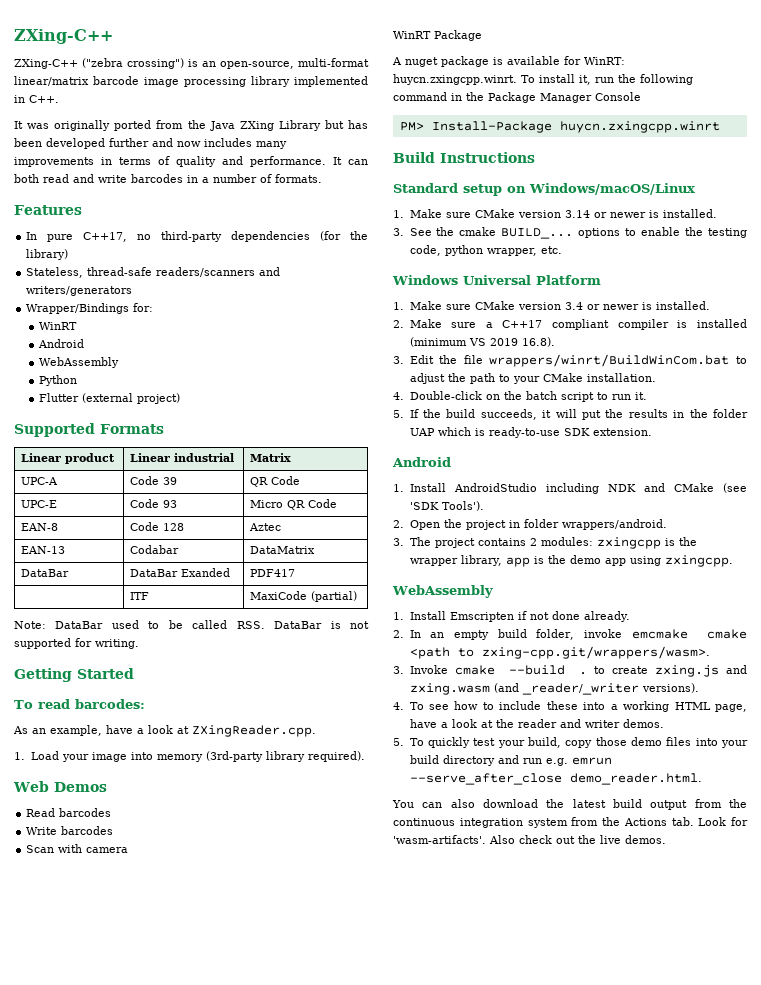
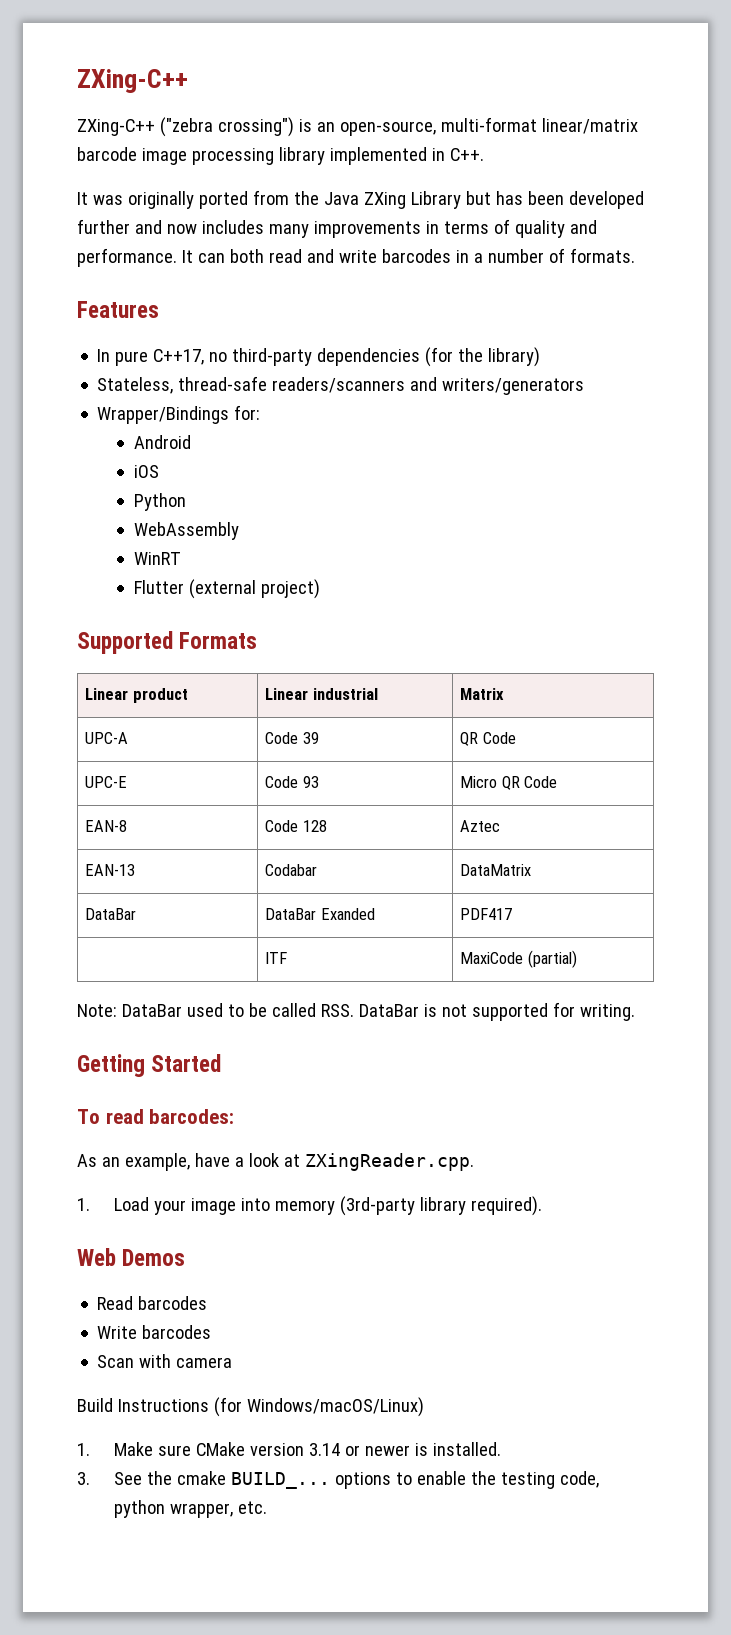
[38,322,77,330] [37,339,84,348] [38,357,119,368] [38,375,77,386] WinRT // Android // WebAssembly // Python -> [134,435,192,449] [134,465,160,478] [134,493,187,511] [134,522,240,540] [134,552,182,565] Android // iOS // Python // WebAssembly // WinRT
[393,30,482,41] [392,56,625,67] [393,74,693,85] [393,92,641,103] [399,121,720,133] [393,152,535,163] [393,183,695,196] WinRT Package // A nuget package is available for WinRT: huycn.zxingcpp.winrt. To install it, run the following command in the Package Manager Console // PM> Install-Package huycn.zxingcpp.winrt // Build Instructions // Standard setup on Windows/macOS/Linux -> [77,1397,424,1417] Build Instructions (for Windows/macOS/Linux)
[392,275,601,285] [393,301,710,310] [393,319,747,330] [409,337,555,347] [393,354,747,367] [409,373,656,384] [393,391,647,402] [393,409,748,420] [409,427,652,438] [392,457,451,467] [393,483,747,494] [409,501,484,511] [393,519,667,530] [393,537,697,549] [409,555,734,567] [392,585,493,598] [393,611,631,622] [393,629,747,640] [409,646,710,659] [393,665,747,677] [409,683,699,695] [393,701,747,712] [409,719,664,728] [393,737,748,748] [409,755,612,766] [409,773,702,785] [392,799,747,810] [393,817,748,828] [393,835,666,844] // Windows Universal Platform // 1. Make sure CMake version 3.4 or newer is installed. // 2. Make sure a C++17 compliant compiler is installed (minimum VS 2019 16.8). // 3. Edit the file wrappers/winrt/BuildWinCom.bat to adjust the path to your CMake installation. // 4. Double-click on the batch script to run it. // 5. If the build succeeds, it will put the results in the folder UAP which is ready-to-use SDK extension. // Android // 1. Install AndroidStudio including NDK and CMake (see 'SDK Tools'). // 2. Open the project in folder wrappers/android. // 3. The project contains 2 modules: zxingcpp is the wrapper library, app is the demo app using zxingcpp. // WebAssembly // 1. Install Emscripten if not done already. // 2. In an empty build folder, invoke emcmake cmake <path to zxing-cpp.git/wrappers/wasm>. // 3. Invoke cmake --build . to create zxing.js and zxing.wasm (and _reader/_writer versions). // 4. To see how to include these into a working HTML page, have a look at the reader and writer demos. // 5. To quickly test your build, copy those demo files into your build directory and run e.g. emrun --serve_after_close demo_reader.html. // You can also download the latest build output from the continuous integration system from the Actions tab. Look for 'wasm-artifacts'. Also check out the live demos. -> (267, 1507) none

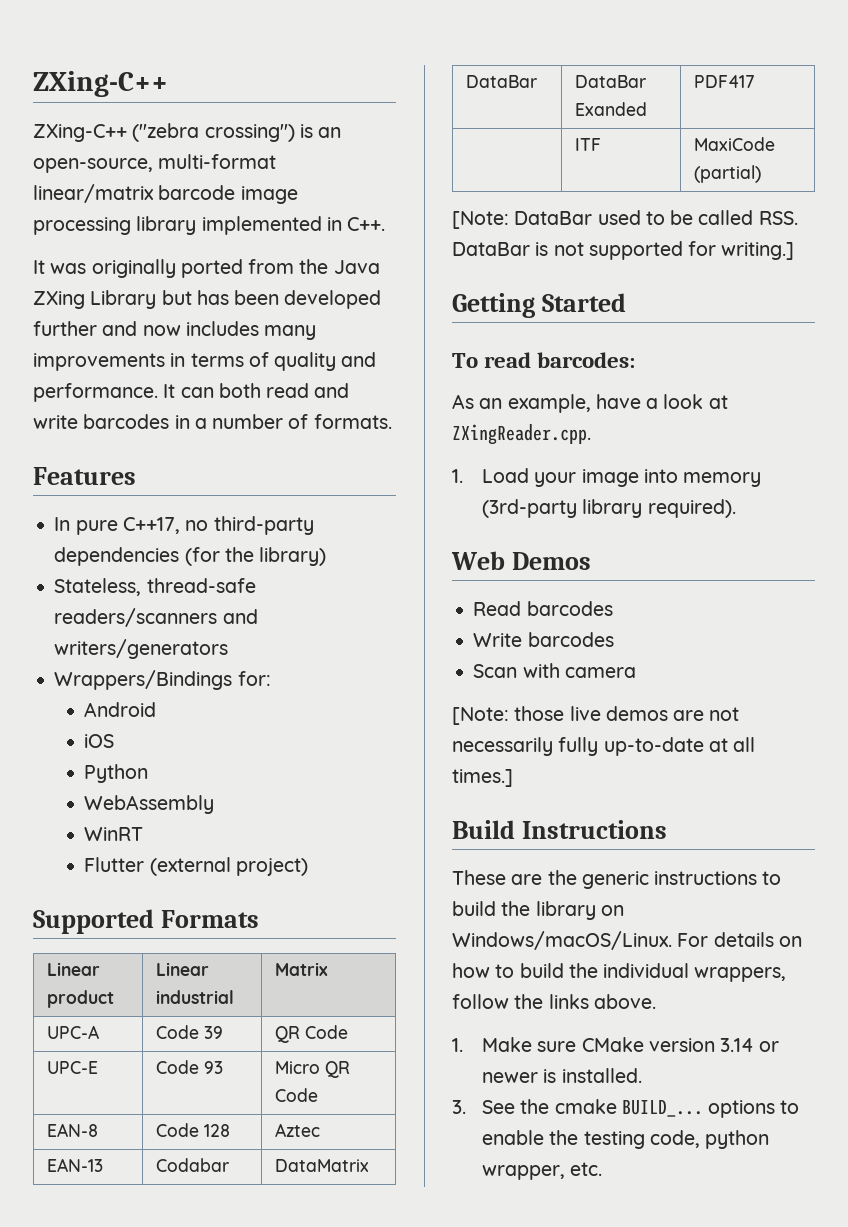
[97,406,230,424] Wrapper/Bindings -> [54,670,233,690] Wrappers/Bindings
[77,1004,117,1017] Note: -> [452,211,509,229] [Note:
[579,1004,635,1021] writing. -> [721,242,795,260] writing.]
[77,1397,424,1417] Build Instructions (for Windows/macOS/Linux) -> [452,706,740,725] [452,737,756,756] [452,769,513,787] [452,820,667,839] [452,870,782,889] [452,901,624,920] [452,931,802,950] [452,963,787,982] [452,994,656,1009] [Note: those live demos are not necessarily fully up-to-date at all times.] // Build Instructions // These are the generic instructions to build the library on Windows/macOS/Linux. For details on how to build the individual wrappers, follow the links above.

